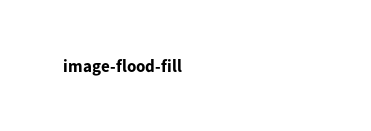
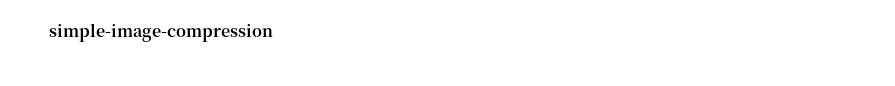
[63,59,182,76] image-flood-fill -> [49,23,273,42] simple-image-compression

